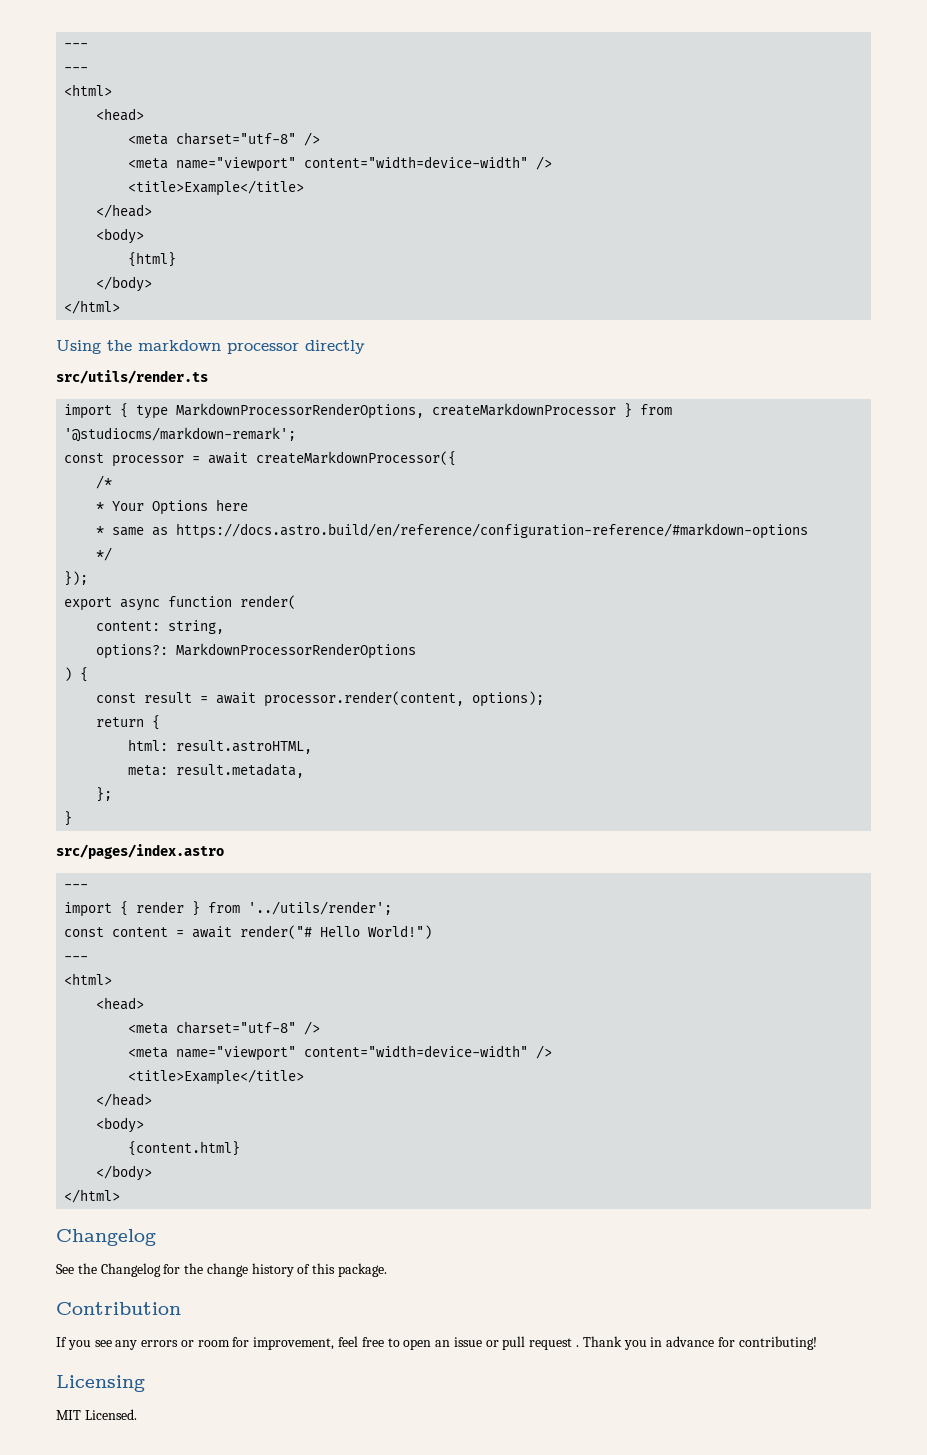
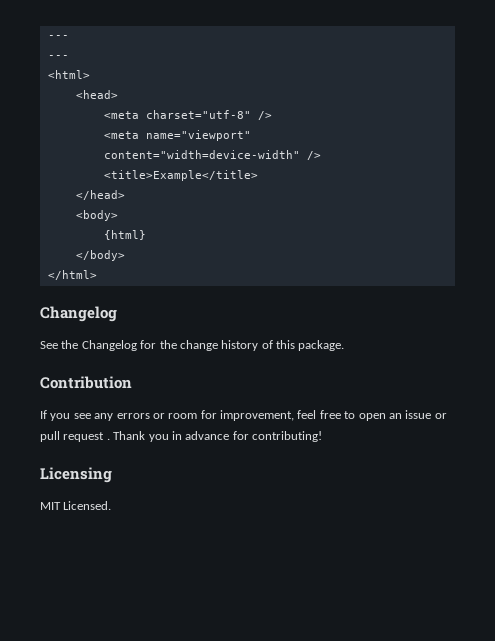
[56,340,365,354] [56,370,208,384] [64,403,673,419] [64,427,297,442] [64,451,457,467] [96,475,113,489] [96,499,249,515] [96,523,809,539] [96,547,113,561] [64,571,89,586] [64,595,297,611] [96,620,225,634] [96,643,417,659] [64,667,89,682] [96,691,545,707] [96,715,161,730] [128,739,313,754] [128,763,305,778] [96,787,113,802] [64,811,73,826] [56,844,224,859] [64,884,89,889] [64,901,393,917] [64,925,433,939] [64,956,89,961] [64,973,113,985] [96,997,145,1010] [128,1021,321,1035] [128,1045,553,1061] [128,1069,305,1085] [96,1093,153,1107] [96,1117,145,1133] [128,1141,241,1156] [96,1165,153,1181] [64,1189,121,1203] // Using the markdown processor directly // src/utils/render.ts // import { type MarkdownProcessorRenderOptions, createMarkdownProcessor } from '@studiocms/markdown-remark'; // const processor = await createMarkdownProcessor({ // /* // * Your Options here // * same as https://docs.astro.build/en/reference/configuration-reference/#markdown-options // */ // }); // export async function render( // content: string, // options?: MarkdownProcessorRenderOptions // ) { // const result = await processor.render(content, options); // return { // html: result.astroHTML, // meta: result.metadata, // }; // } // src/pages/index.astro // --- // import { render } from '../utils/render'; // const content = await render("# Hello World!") // --- // <html> // <head> // <meta charset="utf-8" /> // <meta name="viewport" content="width=device-width" /> // <title>Example</title> // </head> // <body> // {content.html} // </body> // </html> -> (97, 275) none

